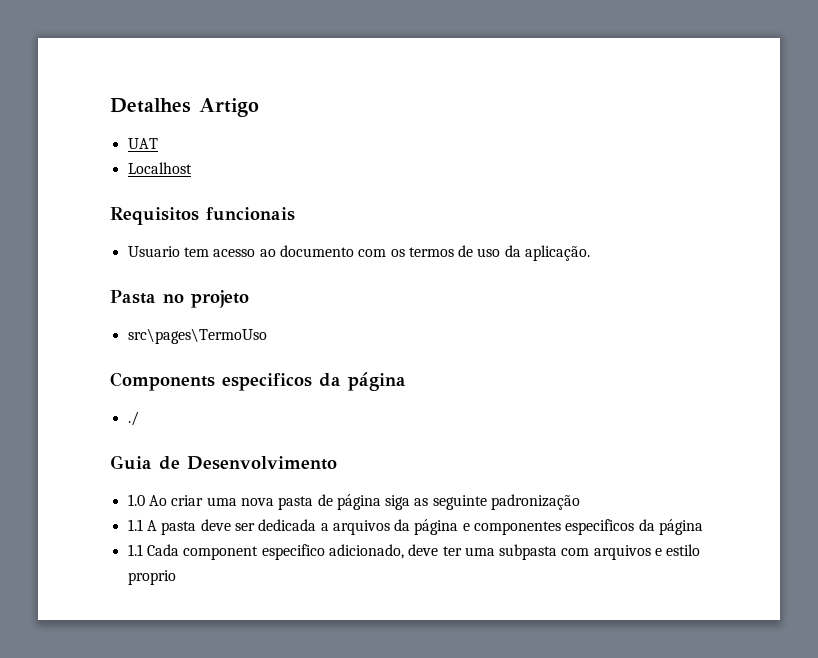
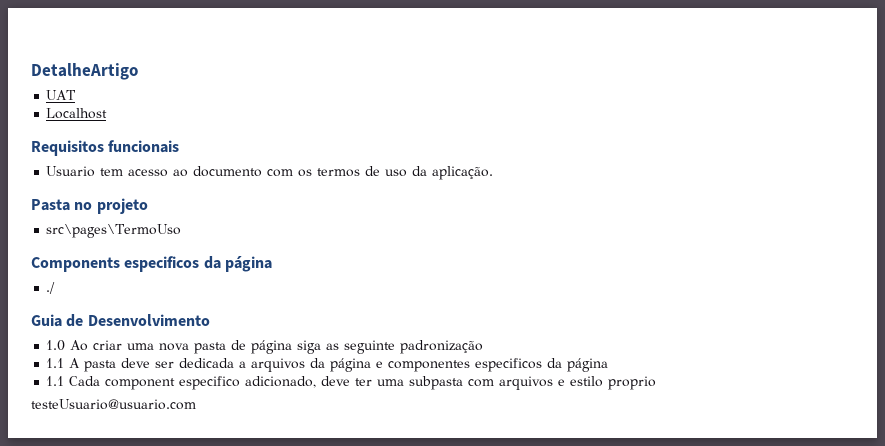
[110,98,259,117] Detalhes Artigo -> [31,63,138,80] DetalheArtigo
(176, 577) none -> [31,399,196,410] // testeUsuario@usuario.com

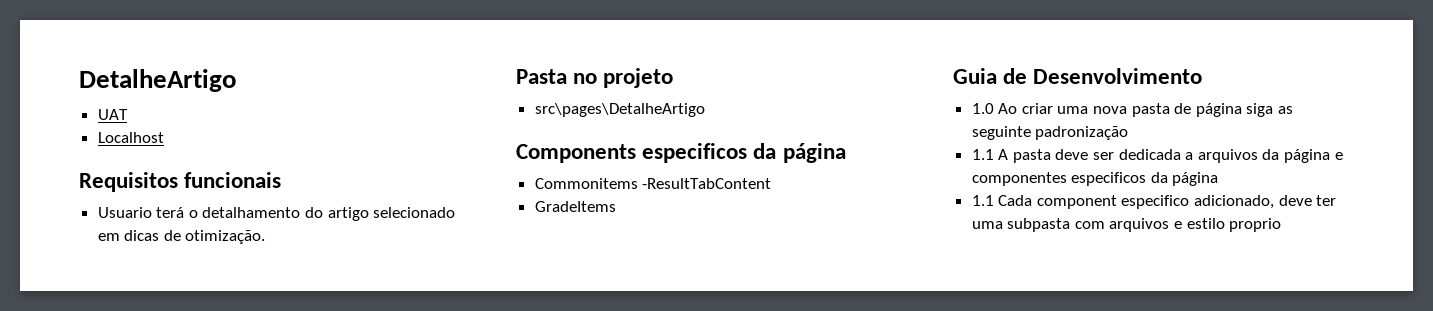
[100,166,494,180] tem acesso ao documento com os termos de uso da aplicação. -> [156,207,456,221] [97,230,266,244] terá o detalhamento do artigo selecionado em dicas de otimização.
[46,224,182,238] src\pages\TermoUso -> [534,103,705,117] src\pages\DetalheArtigo
[46,282,56,294] ./ -> [534,178,772,189] [534,201,616,212] Commonitems -ResultTabContent // GradeItems
[31,399,196,410] // testeUsuario@usuario.com -> (1282, 225) none

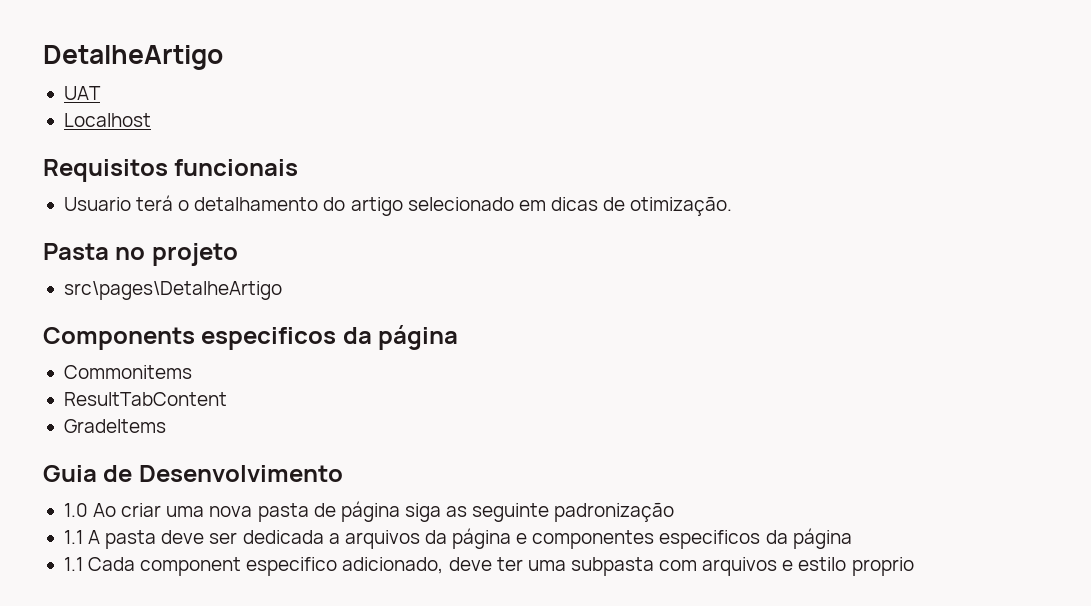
[642,178,772,189] -ResultTabContent -> [63,392,227,406] // ResultTabContent

